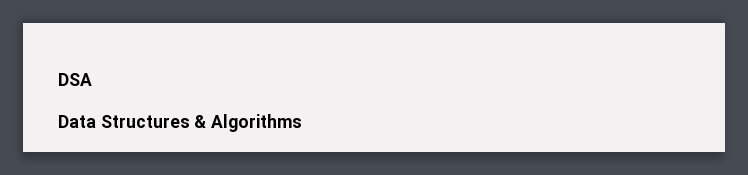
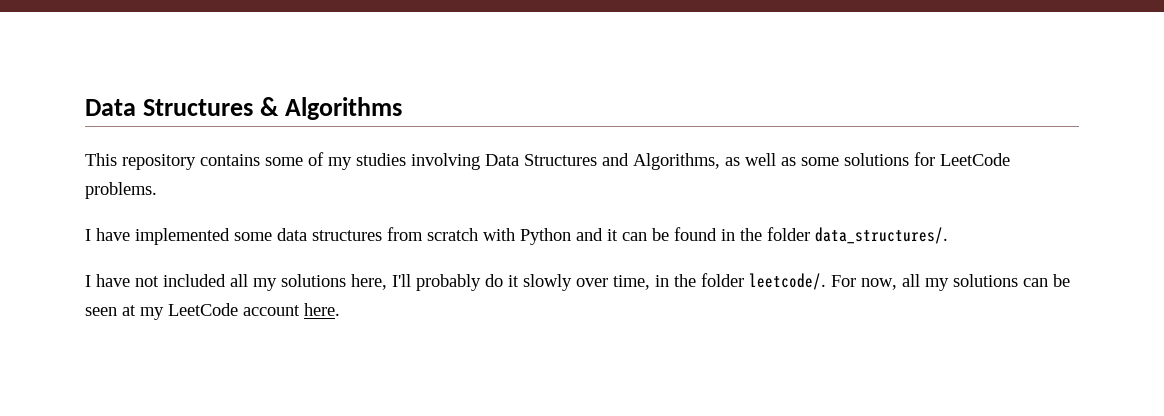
[58,73,92,86] DSA // -> (85, 107) none
(303, 123) none -> [85,152,1010,170] [85,182,157,199] [85,227,948,245] [85,273,1070,291] [85,303,340,320] // This repository contains some of my studies involving Data Structures and Algorithms, as well as some solutions for LeetCode problems. // I have implemented some data structures from scratch with Python and it can be found in the folder data_structures/. // I have not included all my solutions here, I'll probably do it slowly over time, in the folder leetcode/. For now, all my solutions can be seen at my LeetCode account here.

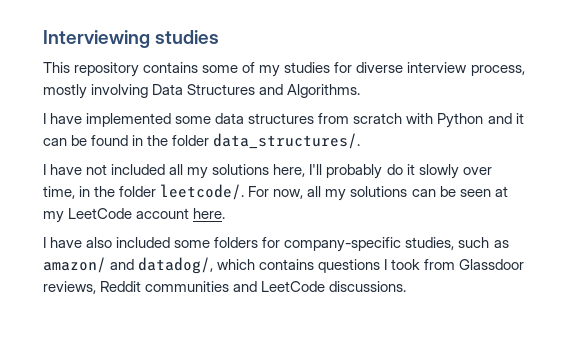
[85,97,403,120] Data Structures & Algorithms -> [43,30,220,48] Interviewing studies
[411,152,1010,170] [85,182,157,199] involving Data Structures and Algorithms, as well as some solutions for LeetCode problems. -> [334,62,525,76] [43,84,361,99] for diverse interview process, mostly involving Data Structures and Algorithms.
(340, 309) none -> [43,237,509,252] [43,257,525,274] [43,281,407,294] // I have also included some folders for company-specific studies, such as amazon/ and datadog/, which contains questions I took from Glassdoor reviews, Reddit communities and LeetCode discussions.

